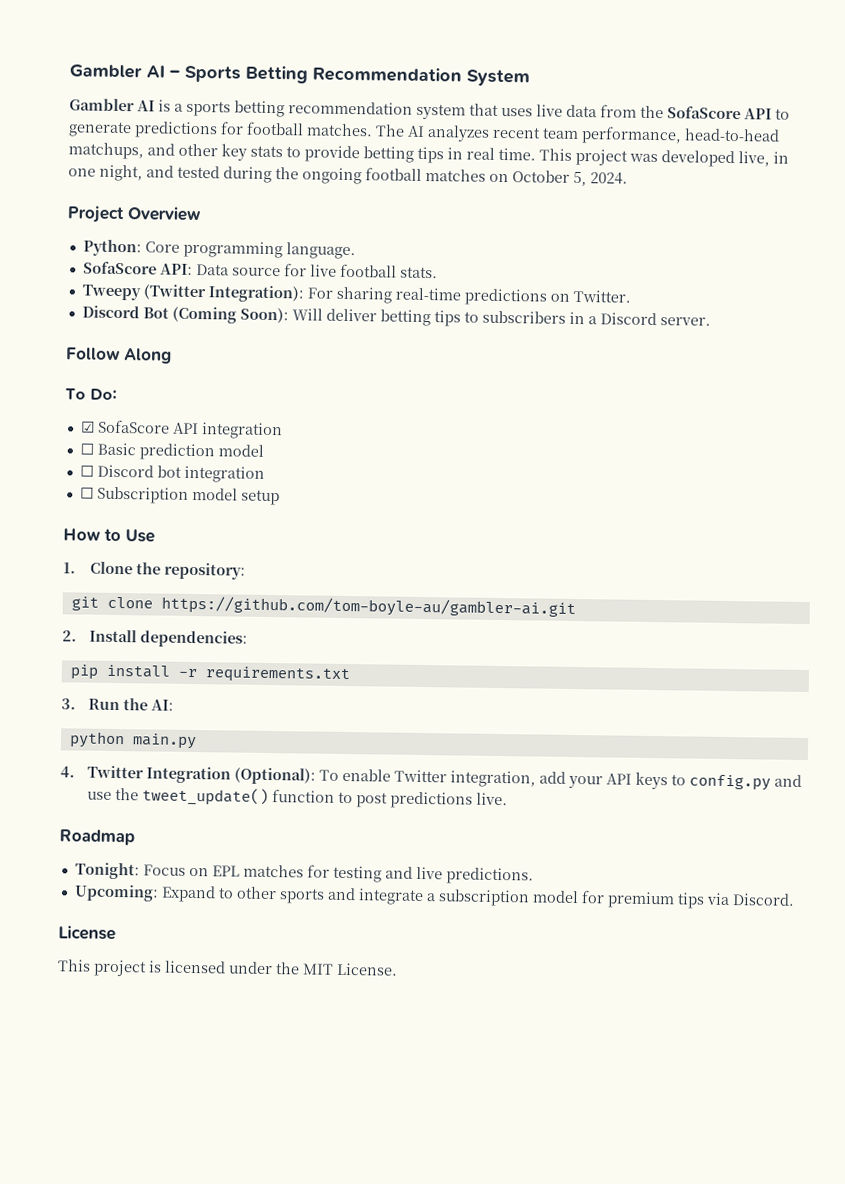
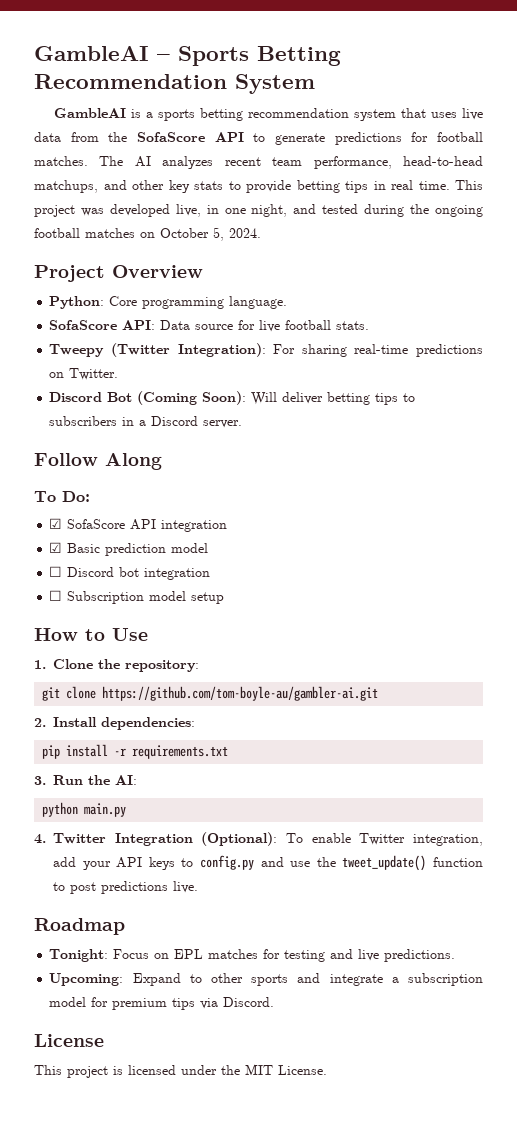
[69,64,165,79] Gambler AI -> [34,46,149,61] GambleAI
[69,98,155,112] Gambler AI -> [53,108,126,118] GambleAI
[79,443,94,455] ☐ -> [49,542,63,553] ☑

